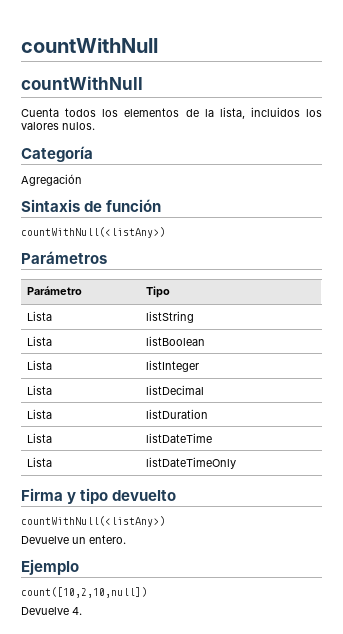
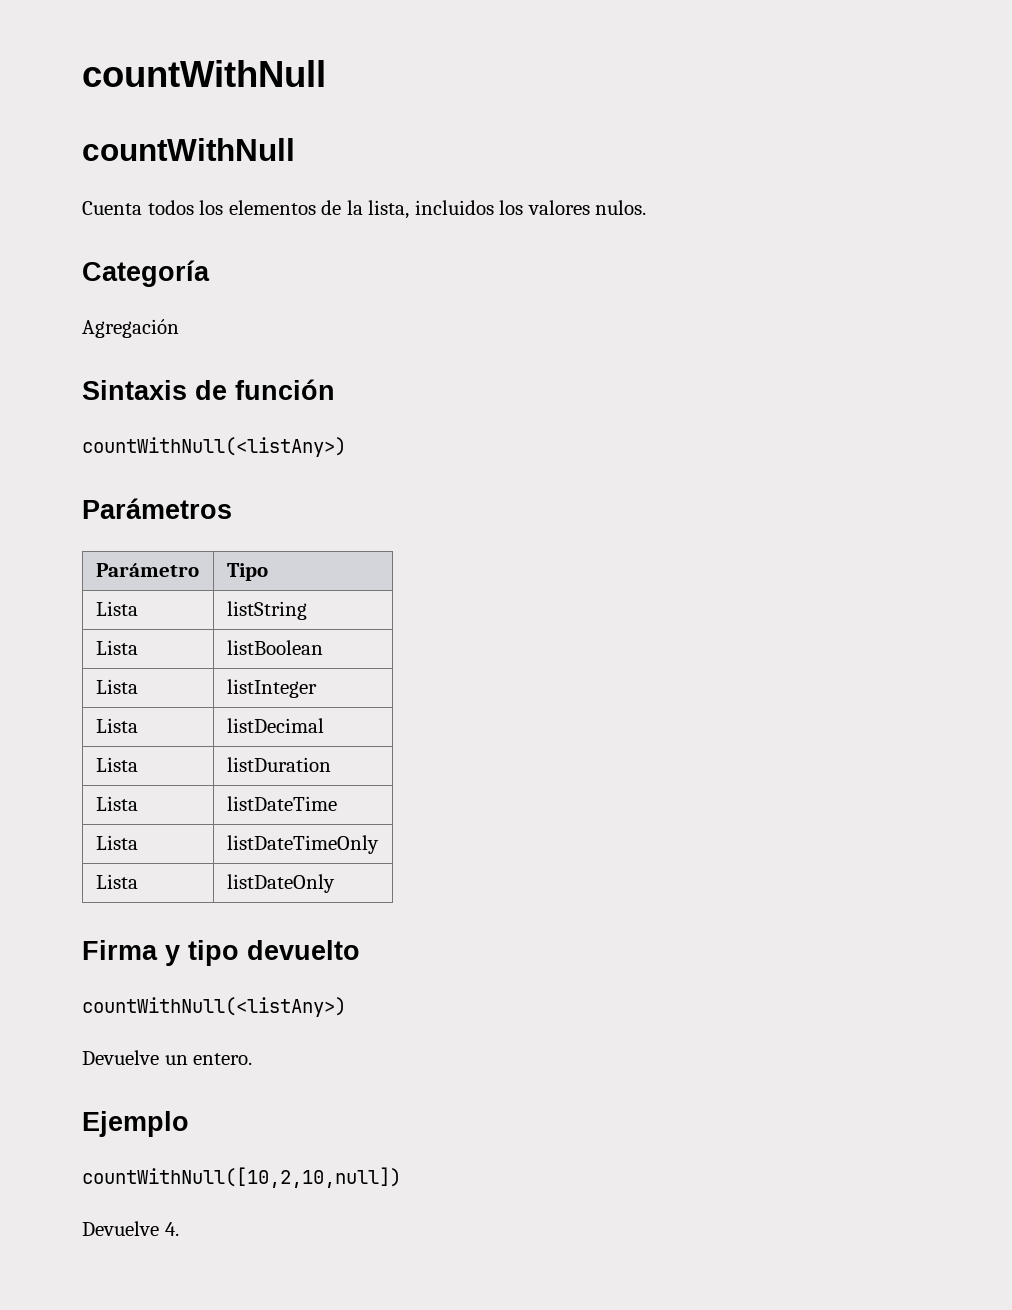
(237, 463) none -> [95,874,138,889] [226,874,335,893] // Lista | listDateOnly
[21,587,147,598] count([10,2,10,null]) -> [82,1167,401,1188] countWithNull([10,2,10,null])

